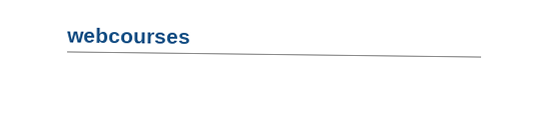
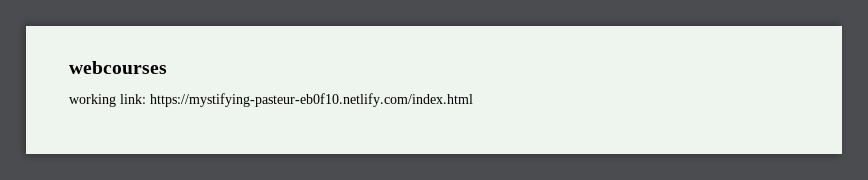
(191, 35) none -> [69,93,473,107] // working link: https://mystifying-pasteur-eb0f10.netlify.com/index.html

